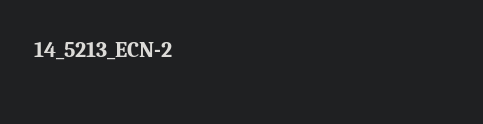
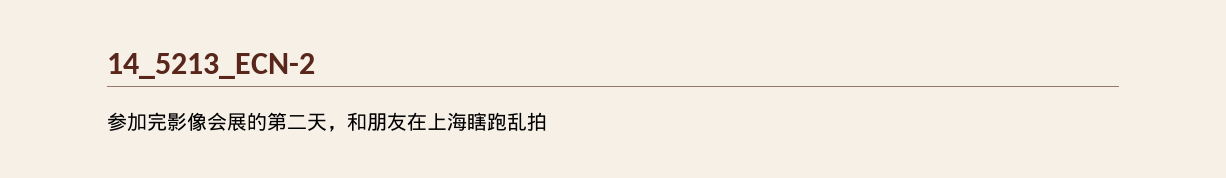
(172, 50) none -> [107,112,547,132] // 参加完影像会展的第二天，和朋友在上海瞎跑乱拍

